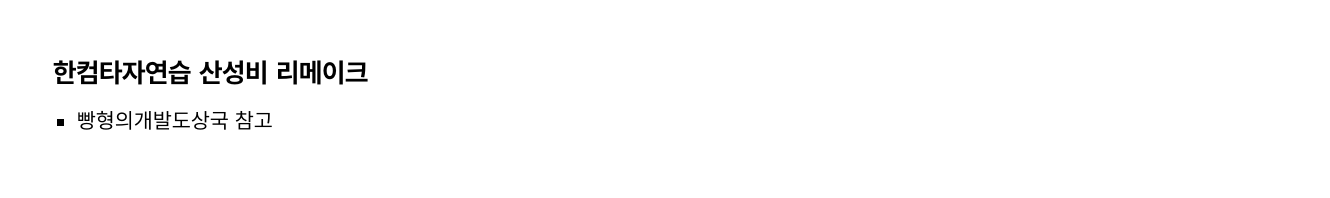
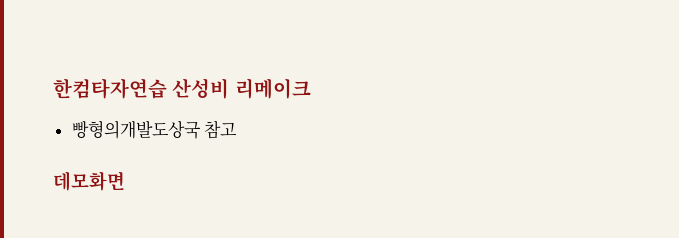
(273, 120) none -> [53,171,125,191] // 데모화면

